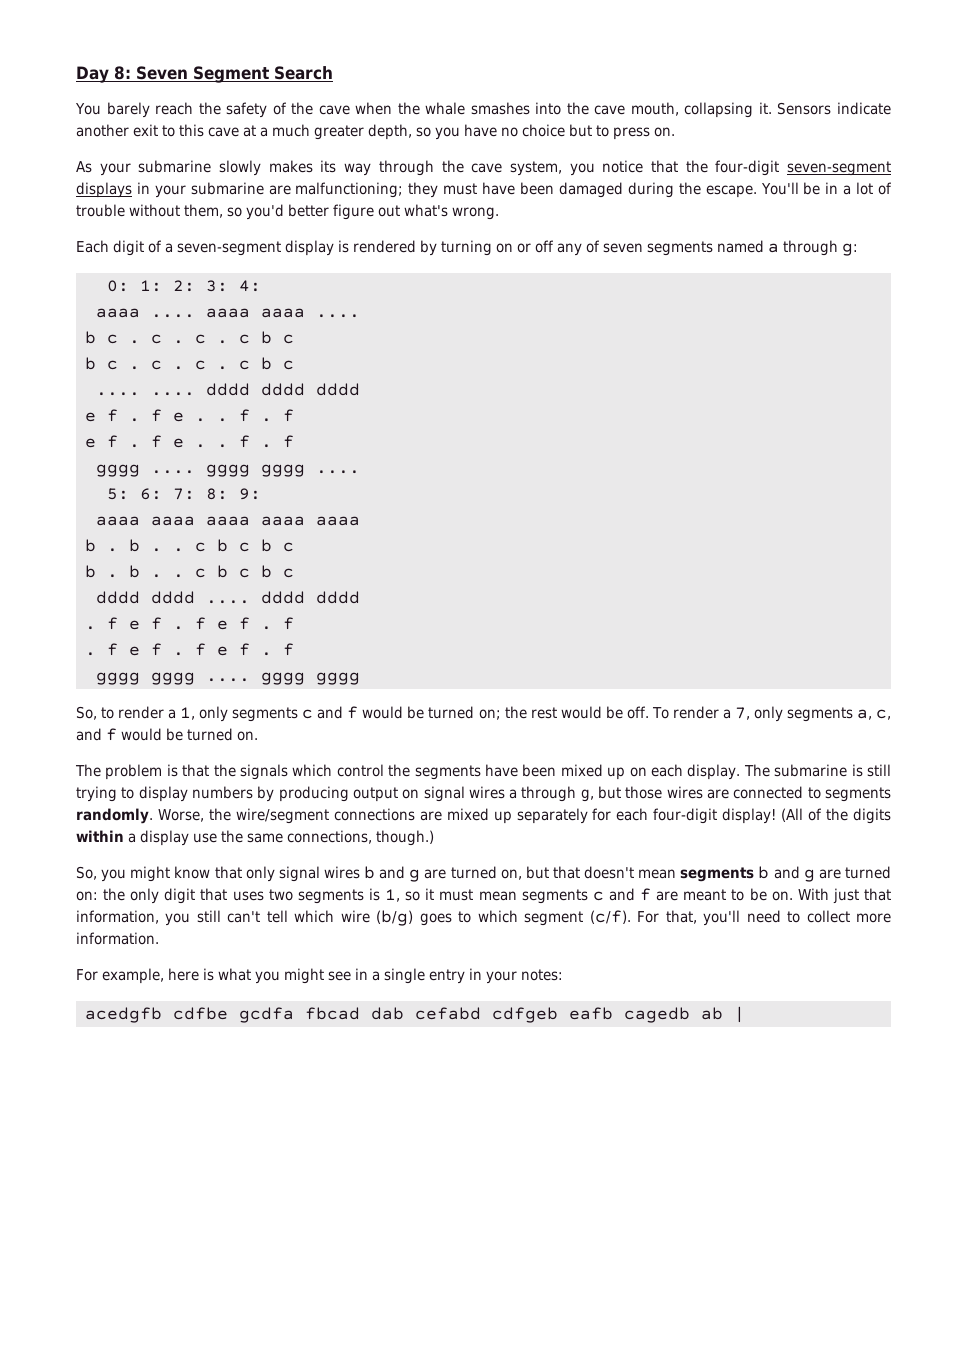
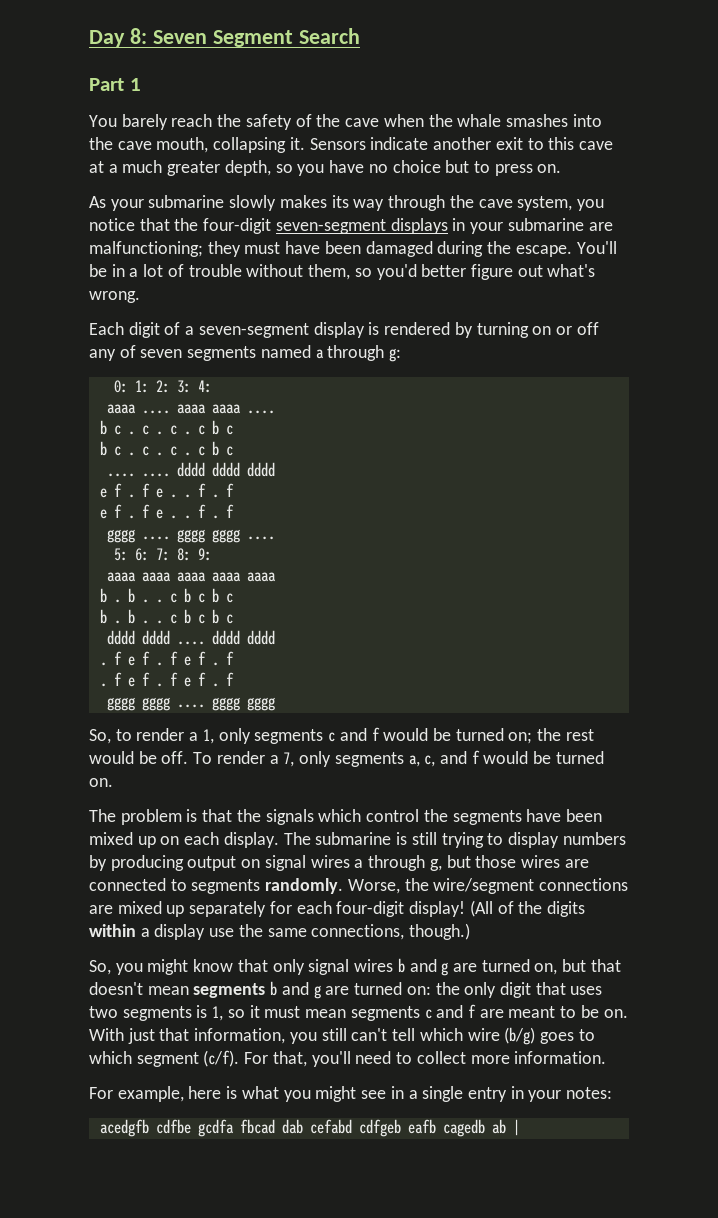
(333, 73) none -> [89,78,141,91] // Part 1

